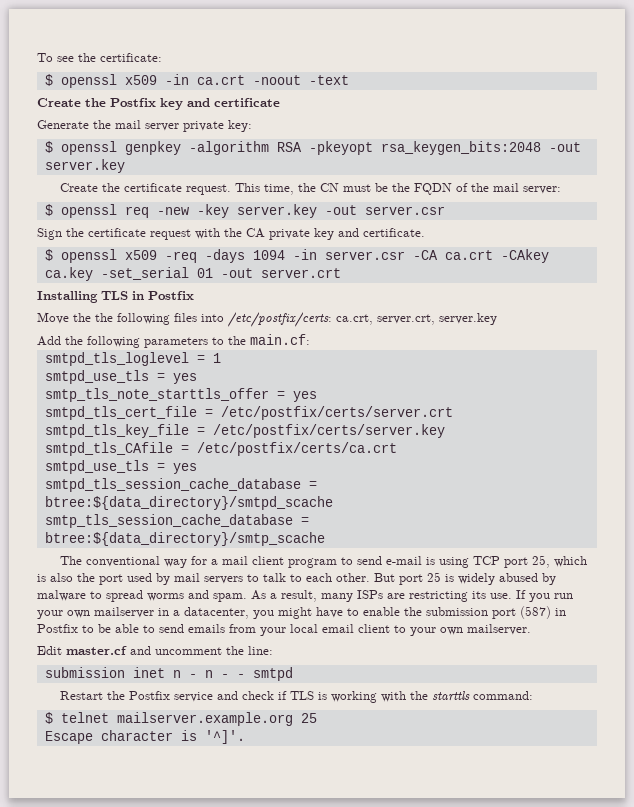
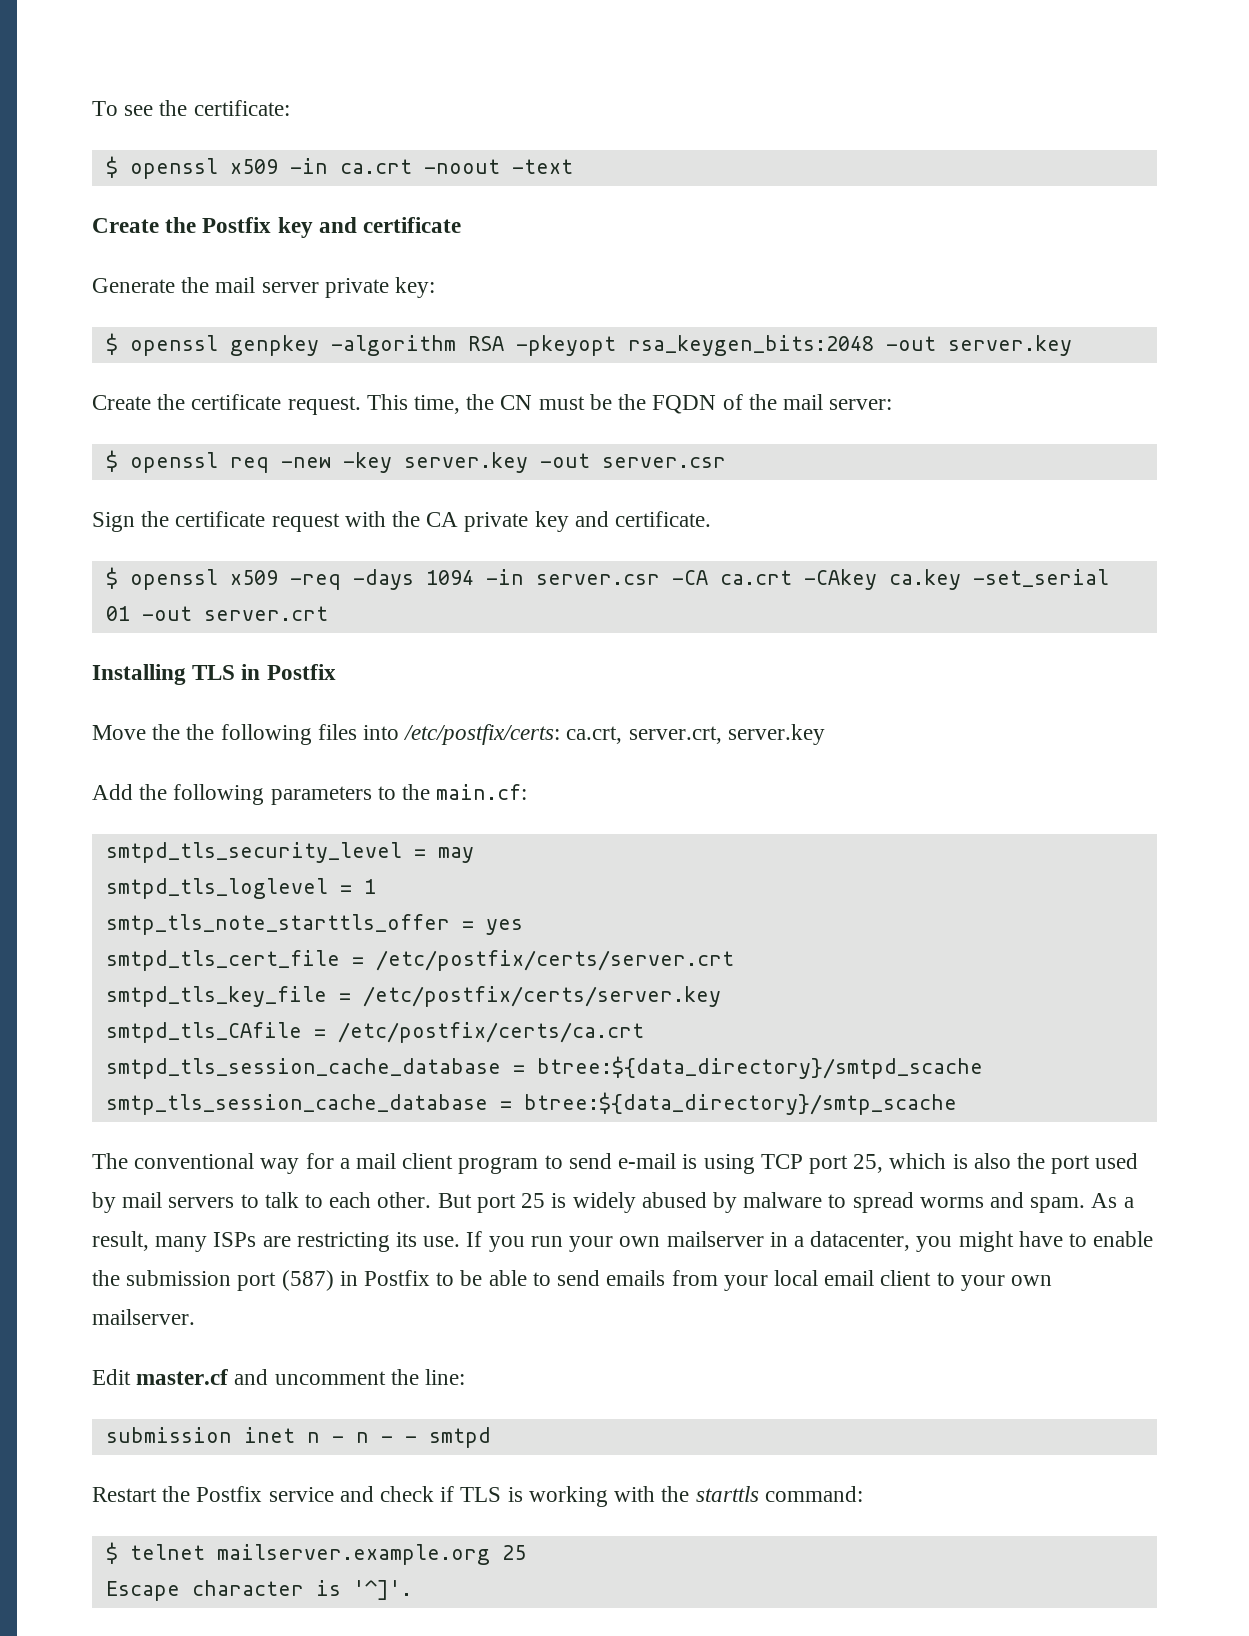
(310, 339) none -> [105,842,474,863] // smtpd_tls_security_level = may
[44,370,197,384] // smtpd_use_tls = yes -> (376, 886) none
[44,460,197,474] // smtpd_use_tls = yes -> (644, 1032) none

